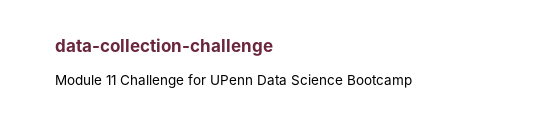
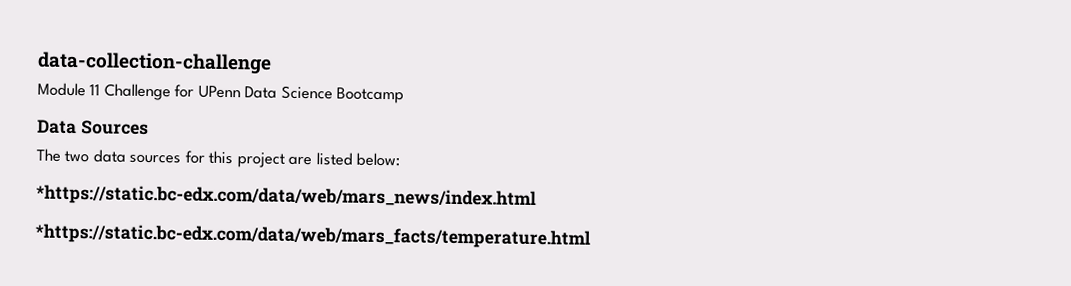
(412, 81) none -> [37,119,149,135] [36,148,401,168] [36,184,537,210] [35,223,591,249] // Data Sources // The two data sources for this project are listed below: // *https://static.bc-edx.com/data/web/mars_news/index.html // *https://static.bc-edx.com/data/web/mars_facts/temperature.html

